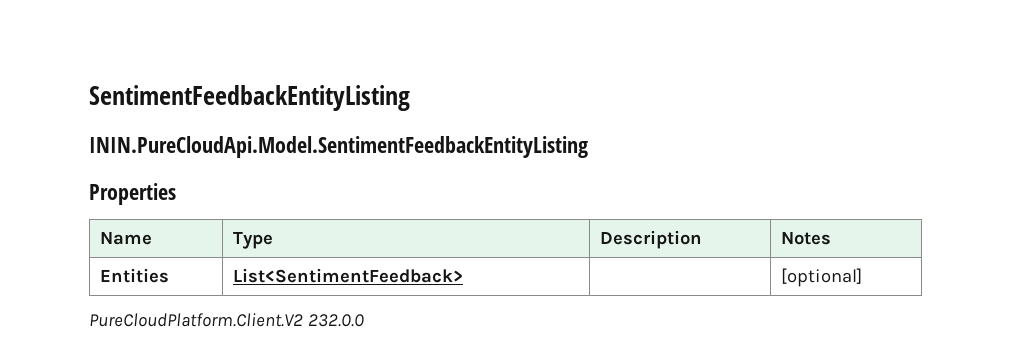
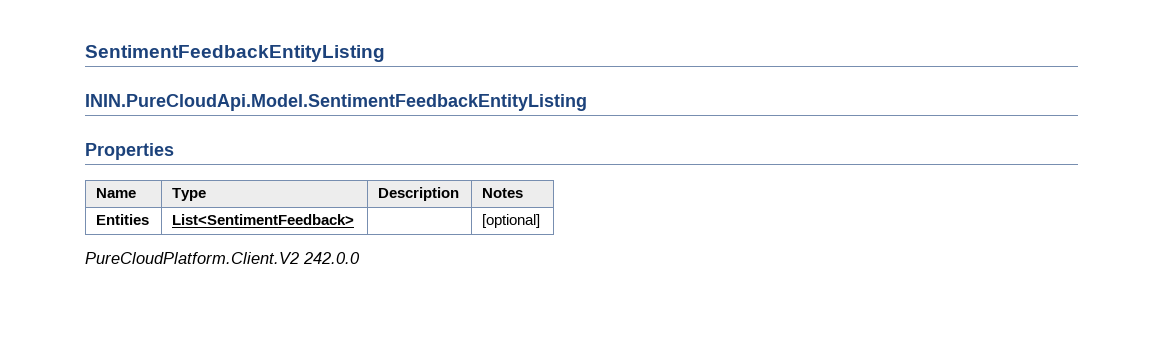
[307,314,364,327] 232.0.0 -> [303,252,360,264] 242.0.0

